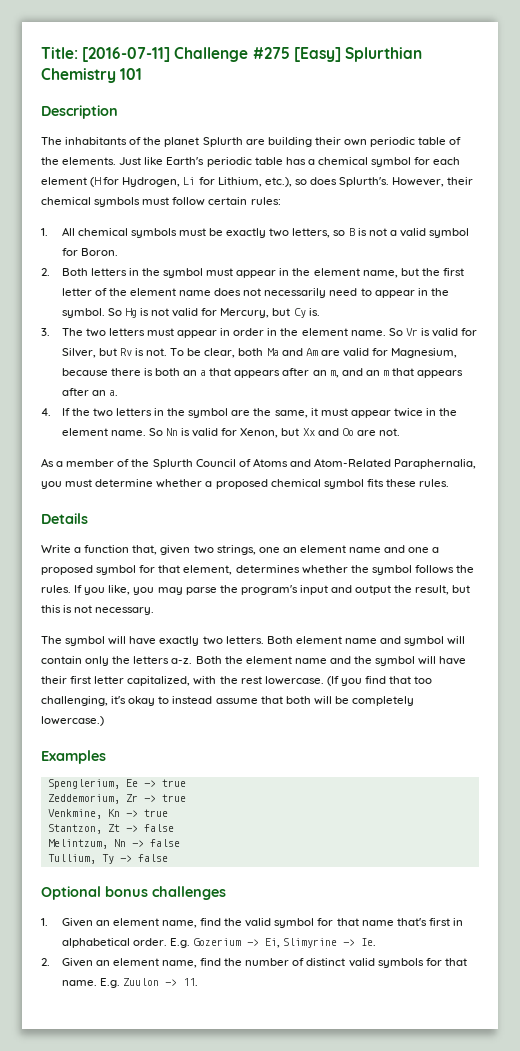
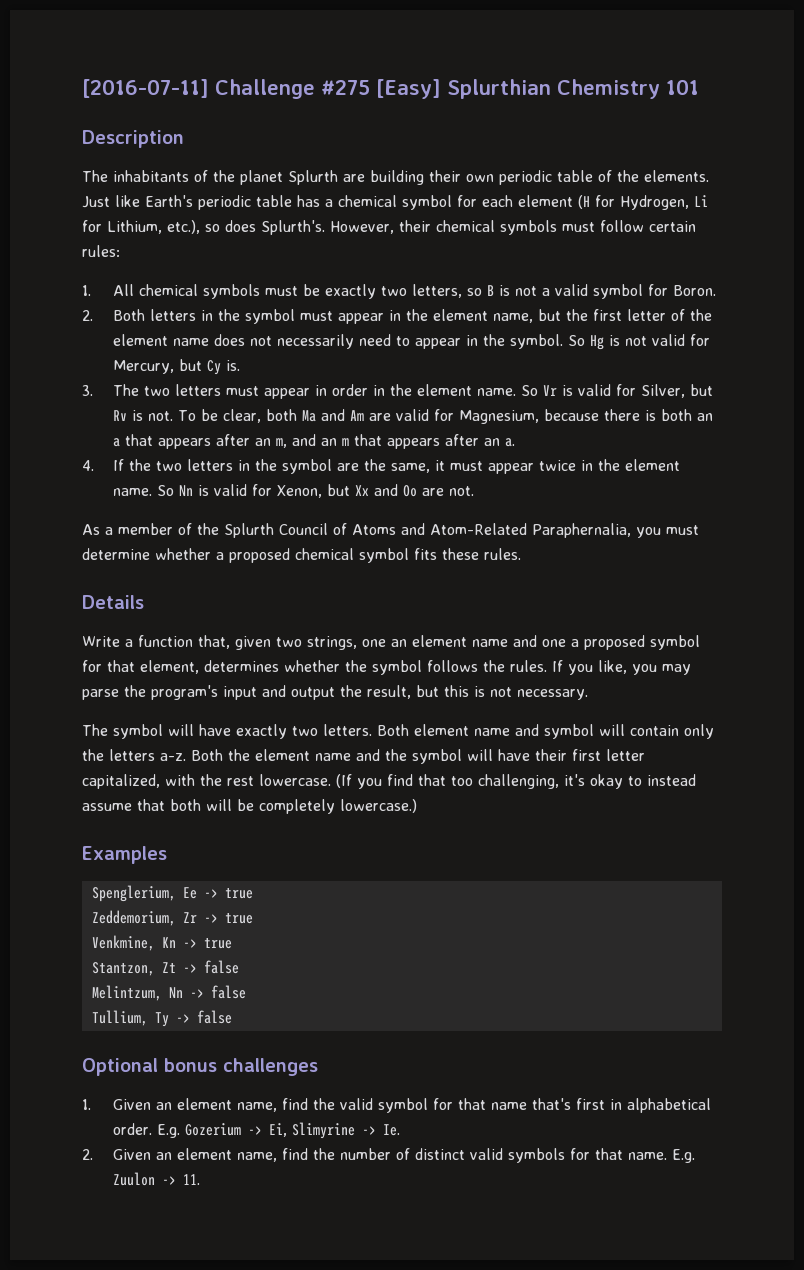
[41,47,78,59] Title: -> (82, 88) none

